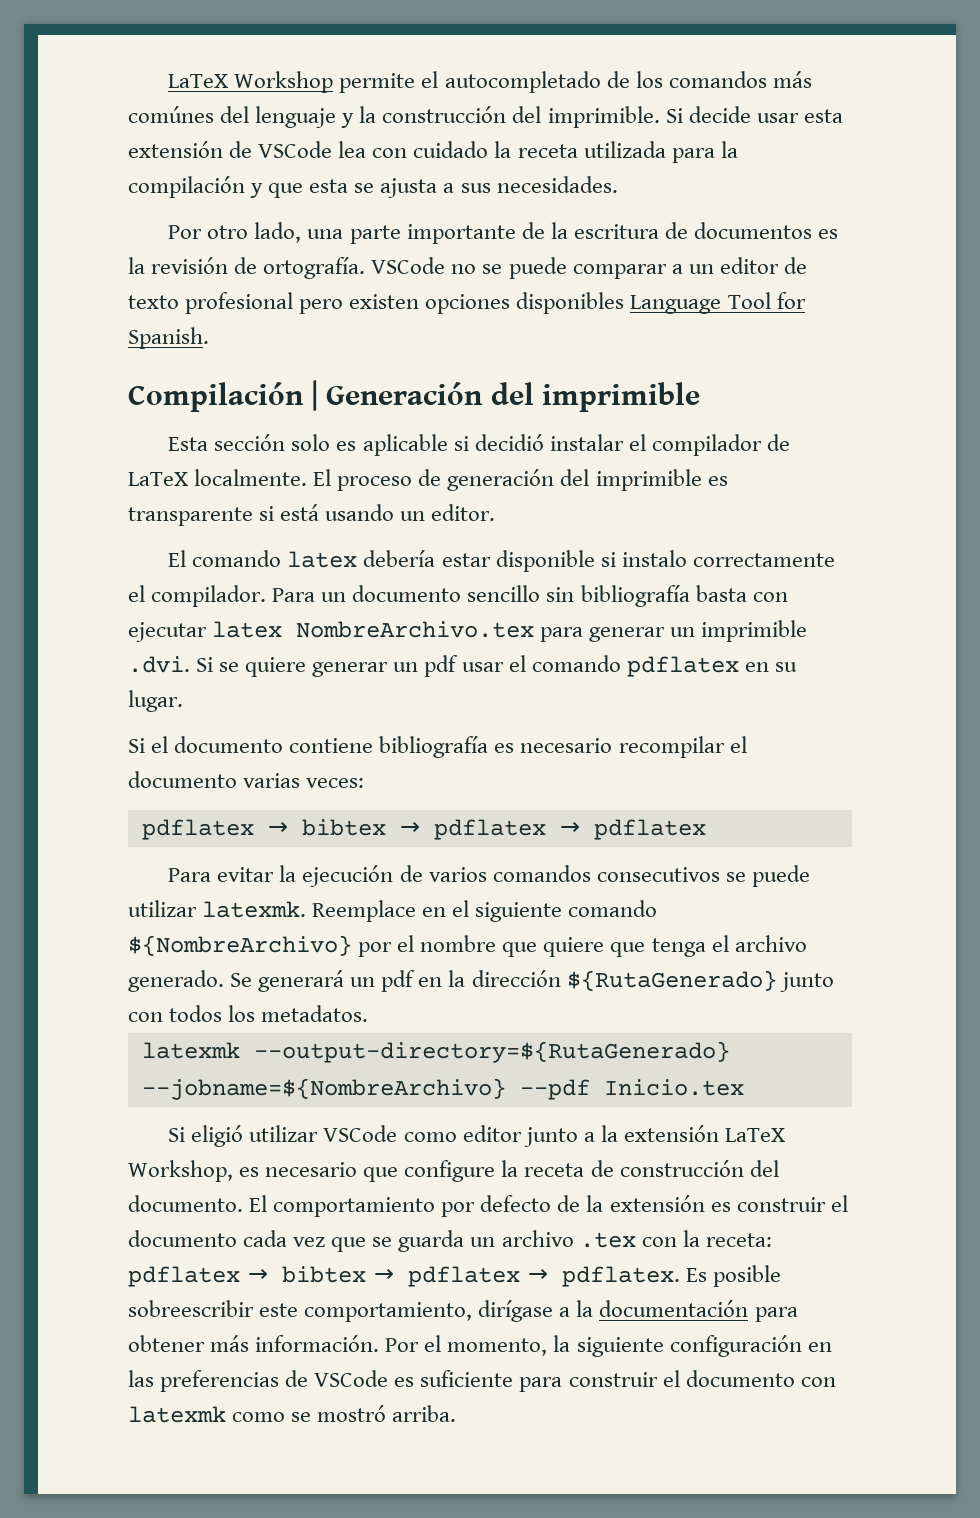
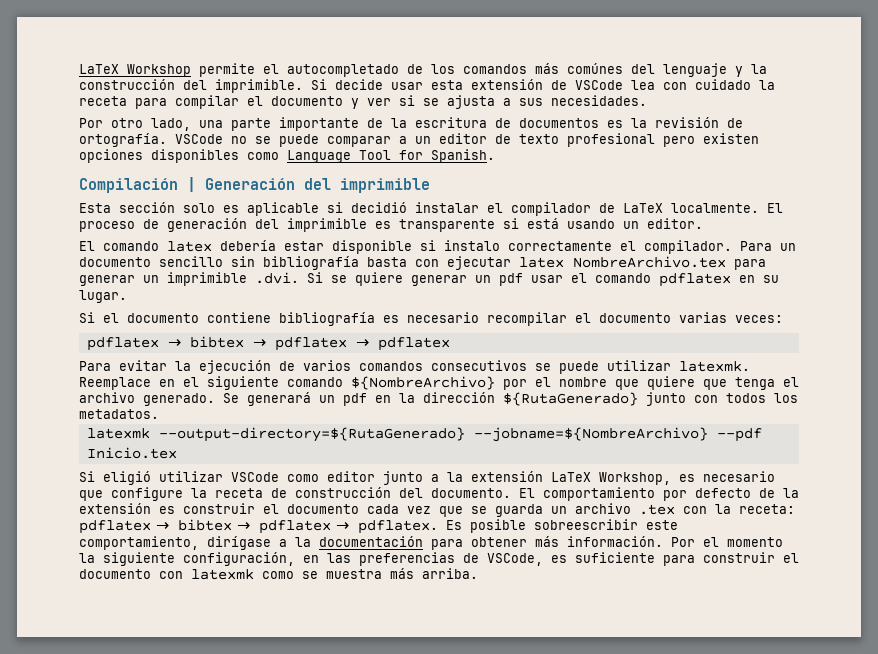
[583,141,738,163] [128,176,349,198] utilizada para la compilación y que esta -> [135,95,415,109] para compilar el documento y ver si
(625, 303) none -> [247,152,279,160] como
[447,1338,548,1356] momento, -> [727,537,783,547] momento
[669,1335,802,1357] configuración -> [183,552,295,566] configuración,
[314,1370,389,1387] VSCode -> [487,553,543,566] VSCode,
[317,1405,387,1422] mostró -> [326,568,414,579] muestra más

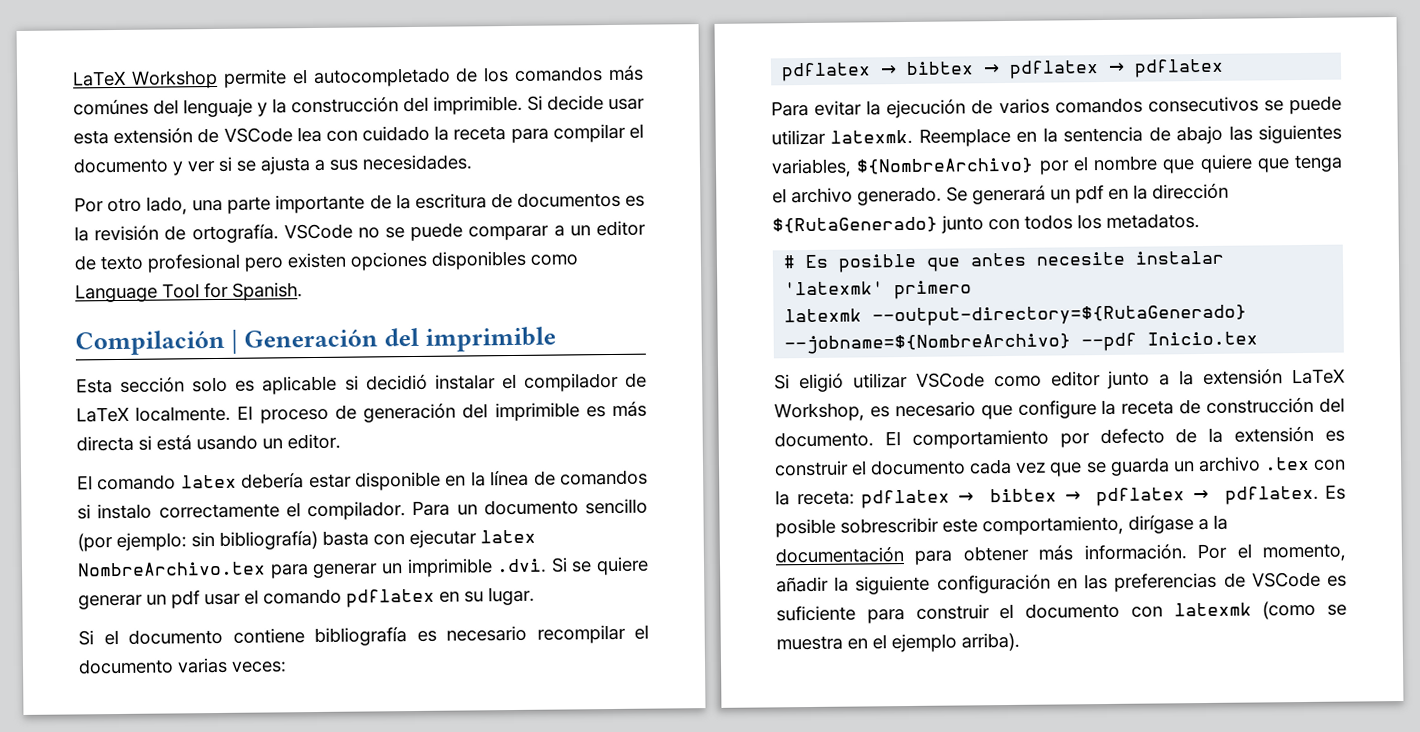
[399,219,495,232] transparente -> [612,400,647,417] [76,435,134,452] más directa
(412, 247) none -> [445,469,648,487] en la línea de comandos
[231,256,359,270] sin bibliografía -> [77,529,318,552] (por ejemplo: sin bibliografía)
[183,376,343,390] el siguiente comando -> [1042,124,1342,145] [771,158,852,178] la sentencia de abajo las siguientes variables,
(159, 414) none -> [783,250,1225,273] [784,280,973,300] // # Es posible que antes necesite instalar 'latexmk' primero
[534,519,638,530] sobreescribir -> [840,517,939,534] sobrescribir
[727,537,783,547] momento -> [1262,543,1347,562] [776,576,829,593] momento, añadir
[183,552,295,566] configuración, -> [936,573,1051,594] configuración
[487,553,543,566] VSCode, -> [1251,571,1321,588] VSCode
[262,571,294,579] como -> [1262,600,1317,620] (como
[390,568,478,579] más arriba. -> [847,632,1020,653] en el ejemplo arriba).

